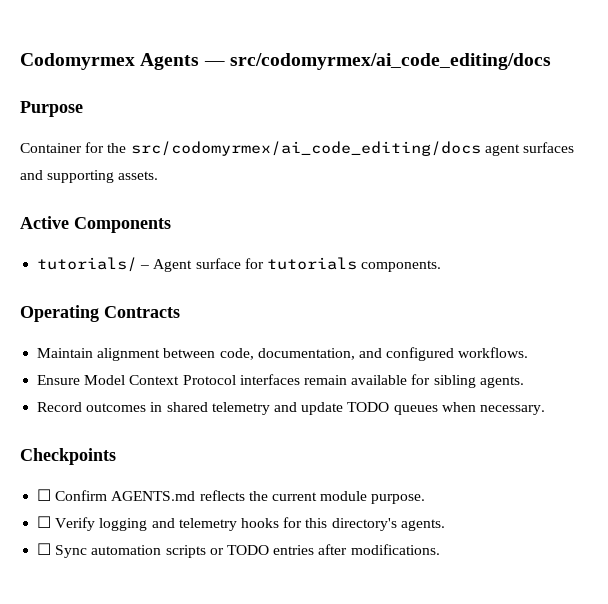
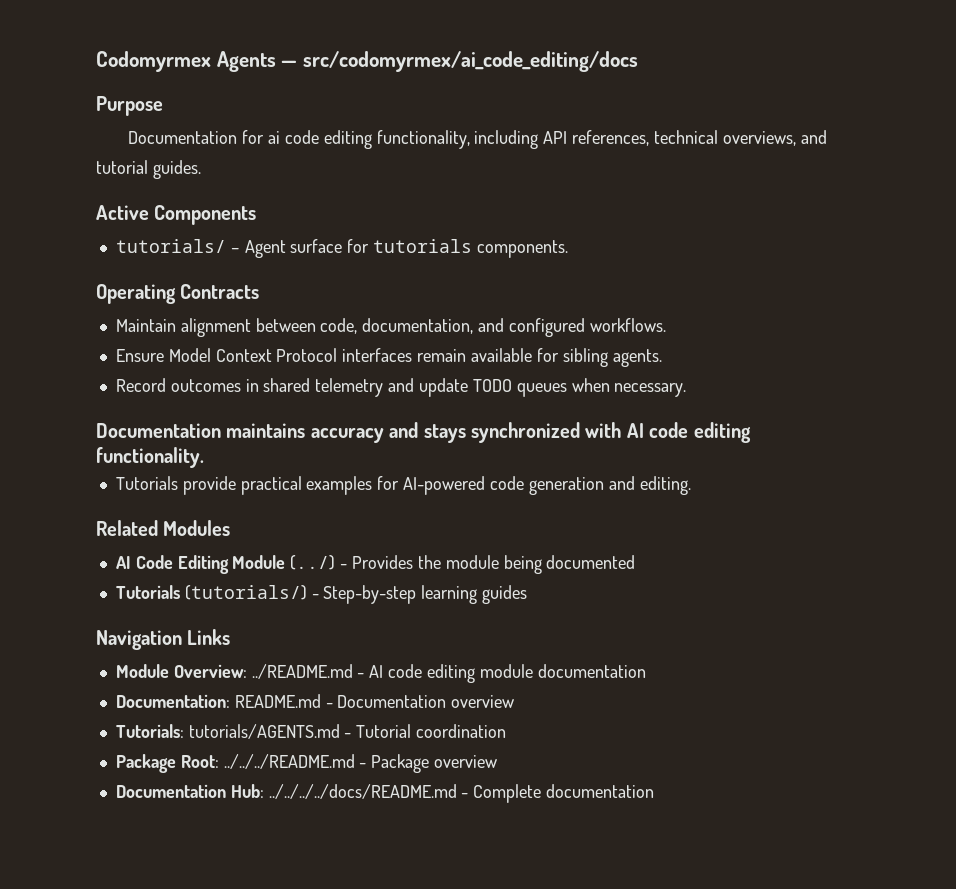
[20,141,574,156] [20,170,159,183] Container for the src/codomyrmex/ai_code_editing/docs agent surfaces and supporting assets. -> [128,130,827,149] [96,160,201,179] Documentation for ai code editing functionality, including API references, technical overviews, and tutorial guides.
[20,448,116,465] [37,489,426,504] [37,516,445,531] [37,543,440,558] Checkpoints // ☐ Confirm AGENTS.md reflects the current module purpose. // ☐ Verify logging and telemetry hooks for this directory's agents. // ☐ Sync automation scripts or TODO entries after modifications. -> [96,422,751,443] [96,447,204,468] [115,476,691,495] [96,520,231,536] [115,555,636,574] [115,585,528,604] [96,629,231,650] [115,664,646,683] [115,694,515,708] [115,724,507,739] [115,754,498,773] [115,784,655,803] Documentation maintains accuracy and stays synchronized with AI code editing functionality. // Tutorials provide practical examples for AI-powered code generation and editing. // Related Modules // AI Code Editing Module (../) - Provides the module being documented // Tutorials (tutorials/) - Step-by-step learning guides // Navigation Links // Module Overview: ../README.md - AI code editing module documentation // Documentation: README.md - Documentation overview // Tutorials: tutorials/AGENTS.md - Tutorial coordination // Package Root: ../../../README.md - Package overview // Documentation Hub: ../../../../docs/README.md - Complete documentation

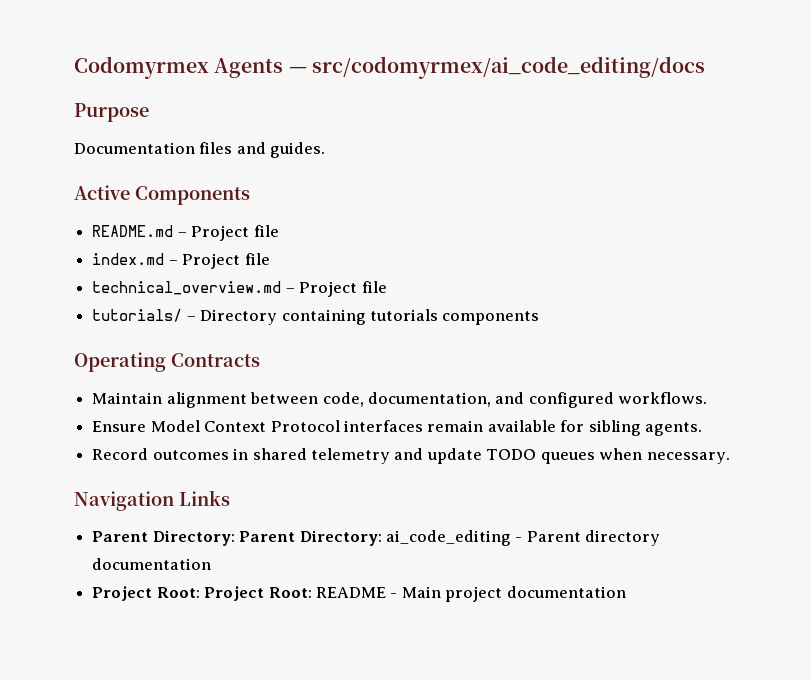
[242,130,827,149] [96,160,201,179] [96,205,257,225] [115,239,568,258] for ai code editing functionality, including API references, technical overviews, and tutorial guides. // Active Components // tutorials/ – Agent surface for tutorials components. -> [199,142,326,158] [74,185,250,205] [92,225,279,241] [92,253,270,269] [92,281,387,297] [92,309,540,325] files and guides. // Active Components // README.md – Project file // index.md – Project file // technical_overview.md – Project file // tutorials/ – Directory containing tutorials components
[96,422,751,443] [96,447,204,468] [115,476,691,495] [96,520,231,536] [115,555,636,574] [115,585,528,604] [96,629,231,650] [115,664,646,683] [115,694,515,708] [115,724,507,739] [115,754,498,773] [115,784,542,803] Documentation maintains accuracy and stays synchronized with AI code editing functionality. // Tutorials provide practical examples for AI-powered code generation and editing. // Related Modules // AI Code Editing Module (../) - Provides the module being documented // Tutorials (tutorials/) - Step-by-step learning guides // Navigation Links // Module Overview: ../README.md - AI code editing module documentation // Documentation: README.md - Documentation overview // Tutorials: tutorials/AGENTS.md - Tutorial coordination // Package Root: ../../../README.md - Package overview // Documentation Hub: ../../../../docs/README.md - Complete -> [74,490,230,511] [92,530,661,546] [92,558,212,570] [92,586,503,602] Navigation Links // Parent Directory: Parent Directory: ai_code_editing - Parent directory documentation // Project Root: Project Root: README - Main project

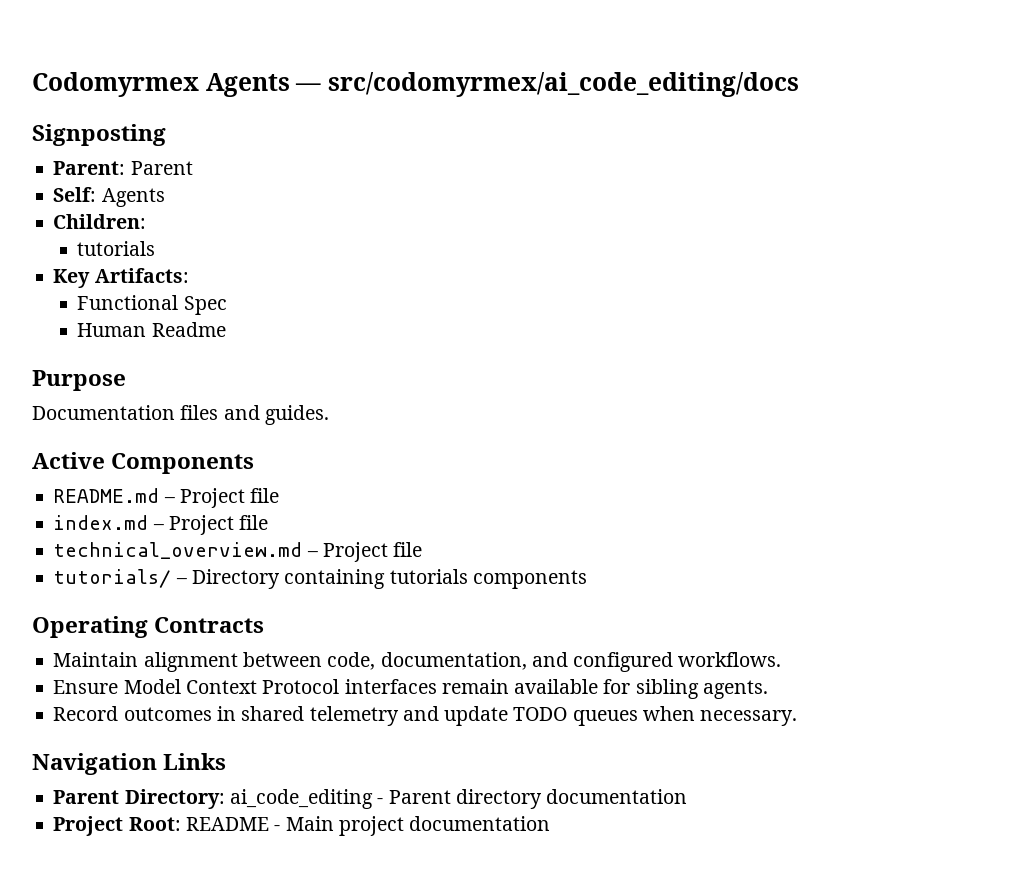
(705, 67) none -> [32,124,166,146] [53,161,193,175] [53,187,165,207] [53,214,147,229] [77,241,156,256] [53,268,189,288] [77,295,227,315] [77,322,226,337] // Signposting // Parent: Parent // Self: Agents // Children: // tutorials // Key Artifacts: // Functional Spec // Human Readme
[239,530,382,546] Parent Directory: -> (225, 799) none
[204,586,312,601] Project Root: -> (181, 824) none

